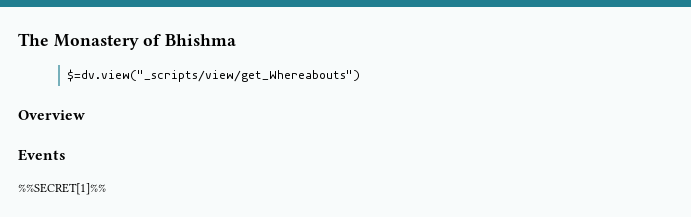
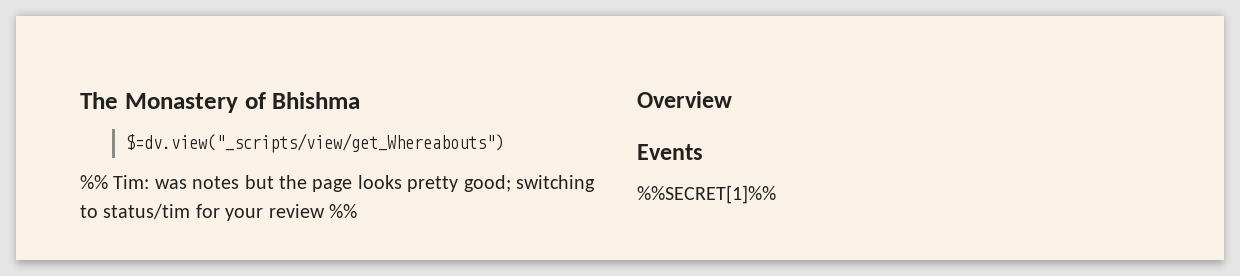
(361, 75) none -> [80,175,595,192] [80,204,357,221] // %% Tim: was notes but the page looks pretty good; switching to status/tim for your review %%

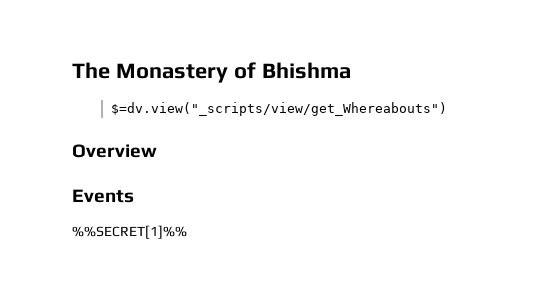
[80,175,595,192] [80,204,357,221] // %% Tim: was notes but the page looks pretty good; switching to status/tim for your review %% -> (448, 109) none

